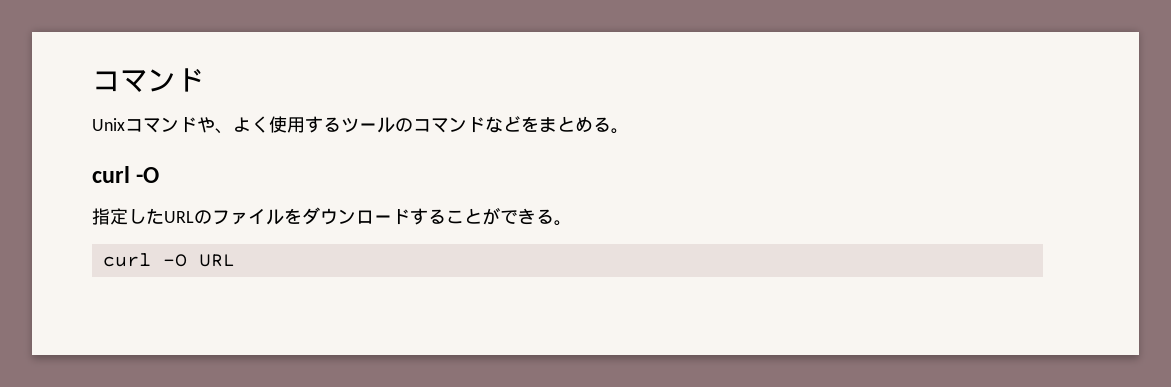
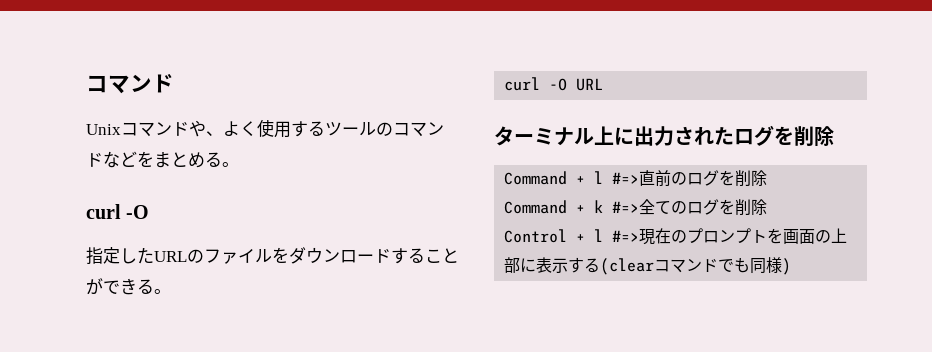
(235, 260) none -> [494,125,834,146] [504,170,768,187] [504,199,768,215] [504,228,848,245] [504,257,792,275] // ターミナル上に出力されたログを削除 // Command + l #=>直前のログを削除 // Command + k #=>全てのログを削除 // Control + l #=>現在のプロンプトを画面の上部に表示する(clearコマンドでも同様)

